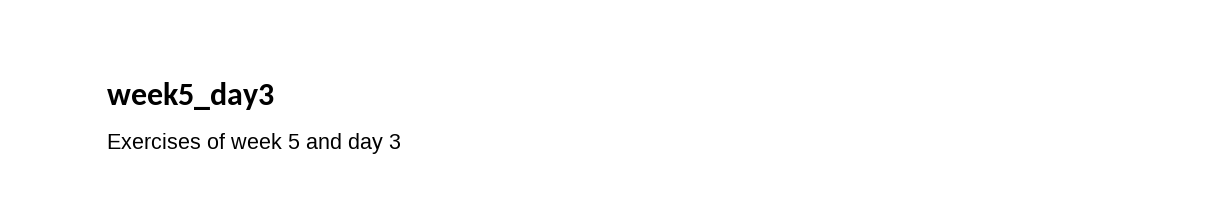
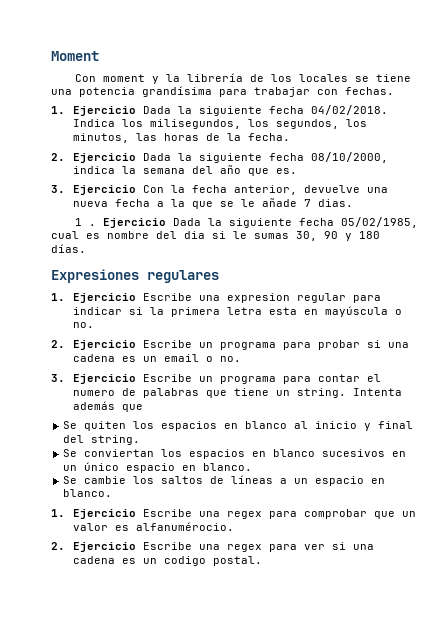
[107,82,274,110] [107,133,401,154] week5_day3 // Exercises of week 5 and day 3 -> [51,51,99,61] [75,73,412,84] [51,86,394,97] [51,105,388,116] [72,119,367,129] [72,133,290,143] [51,152,388,163] [72,165,297,176] [51,185,388,195] [72,198,353,209] [75,217,419,228] [51,231,380,241] [51,244,86,253] [51,269,219,283] [51,293,381,303] [72,306,402,317] [72,322,94,328] [51,340,409,350] [72,354,241,362] [51,374,381,384] [72,388,402,398] [72,401,143,412] [63,421,414,431] [63,435,141,445] [63,449,407,459] [63,462,253,473] [63,475,386,486] [63,489,113,497] [51,509,416,519] [72,522,234,531] [51,542,374,552] [72,556,262,566] Moment // Con moment y la librería de los locales se tiene una potencia grandísima para trabajar con fechas. // 1. Ejercicio Dada la siguiente fecha 04/02/2018. Indica los milisegundos, los segundos, los minutos, las horas de la fecha. // 2. Ejercicio Dada la siguiente fecha 08/10/2000, indica la semana del año que es. // 3. Ejercicio Con la fecha anterior, devuelve una nueva fecha a la que se le añade 7 dias. // 1 . Ejercicio Dada la siguiente fecha 05/02/1985, cual es nombre del dia si le sumas 30, 90 y 180 días. // Expresiones regulares // 1. Ejercicio Escribe una expresion regular para indicar si la primera letra esta en mayúscula o no. // 2. Ejercicio Escribe un programa para probar si una cadena es un email o no. // 3. Ejercicio Escribe un programa para contar el numero de palabras que tiene un string. Intenta además que // Se quiten los espacios en blanco al inicio y final del string. // Se conviertan los espacios en blanco sucesivos en un único espacio en blanco. // Se cambie los saltos de líneas a un espacio en blanco. // 1. Ejercicio Escribe una regex para comprobar que un valor es alfanumérocio. // 2. Ejercicio Escribe una regex para ver si una cadena es un codigo postal.

